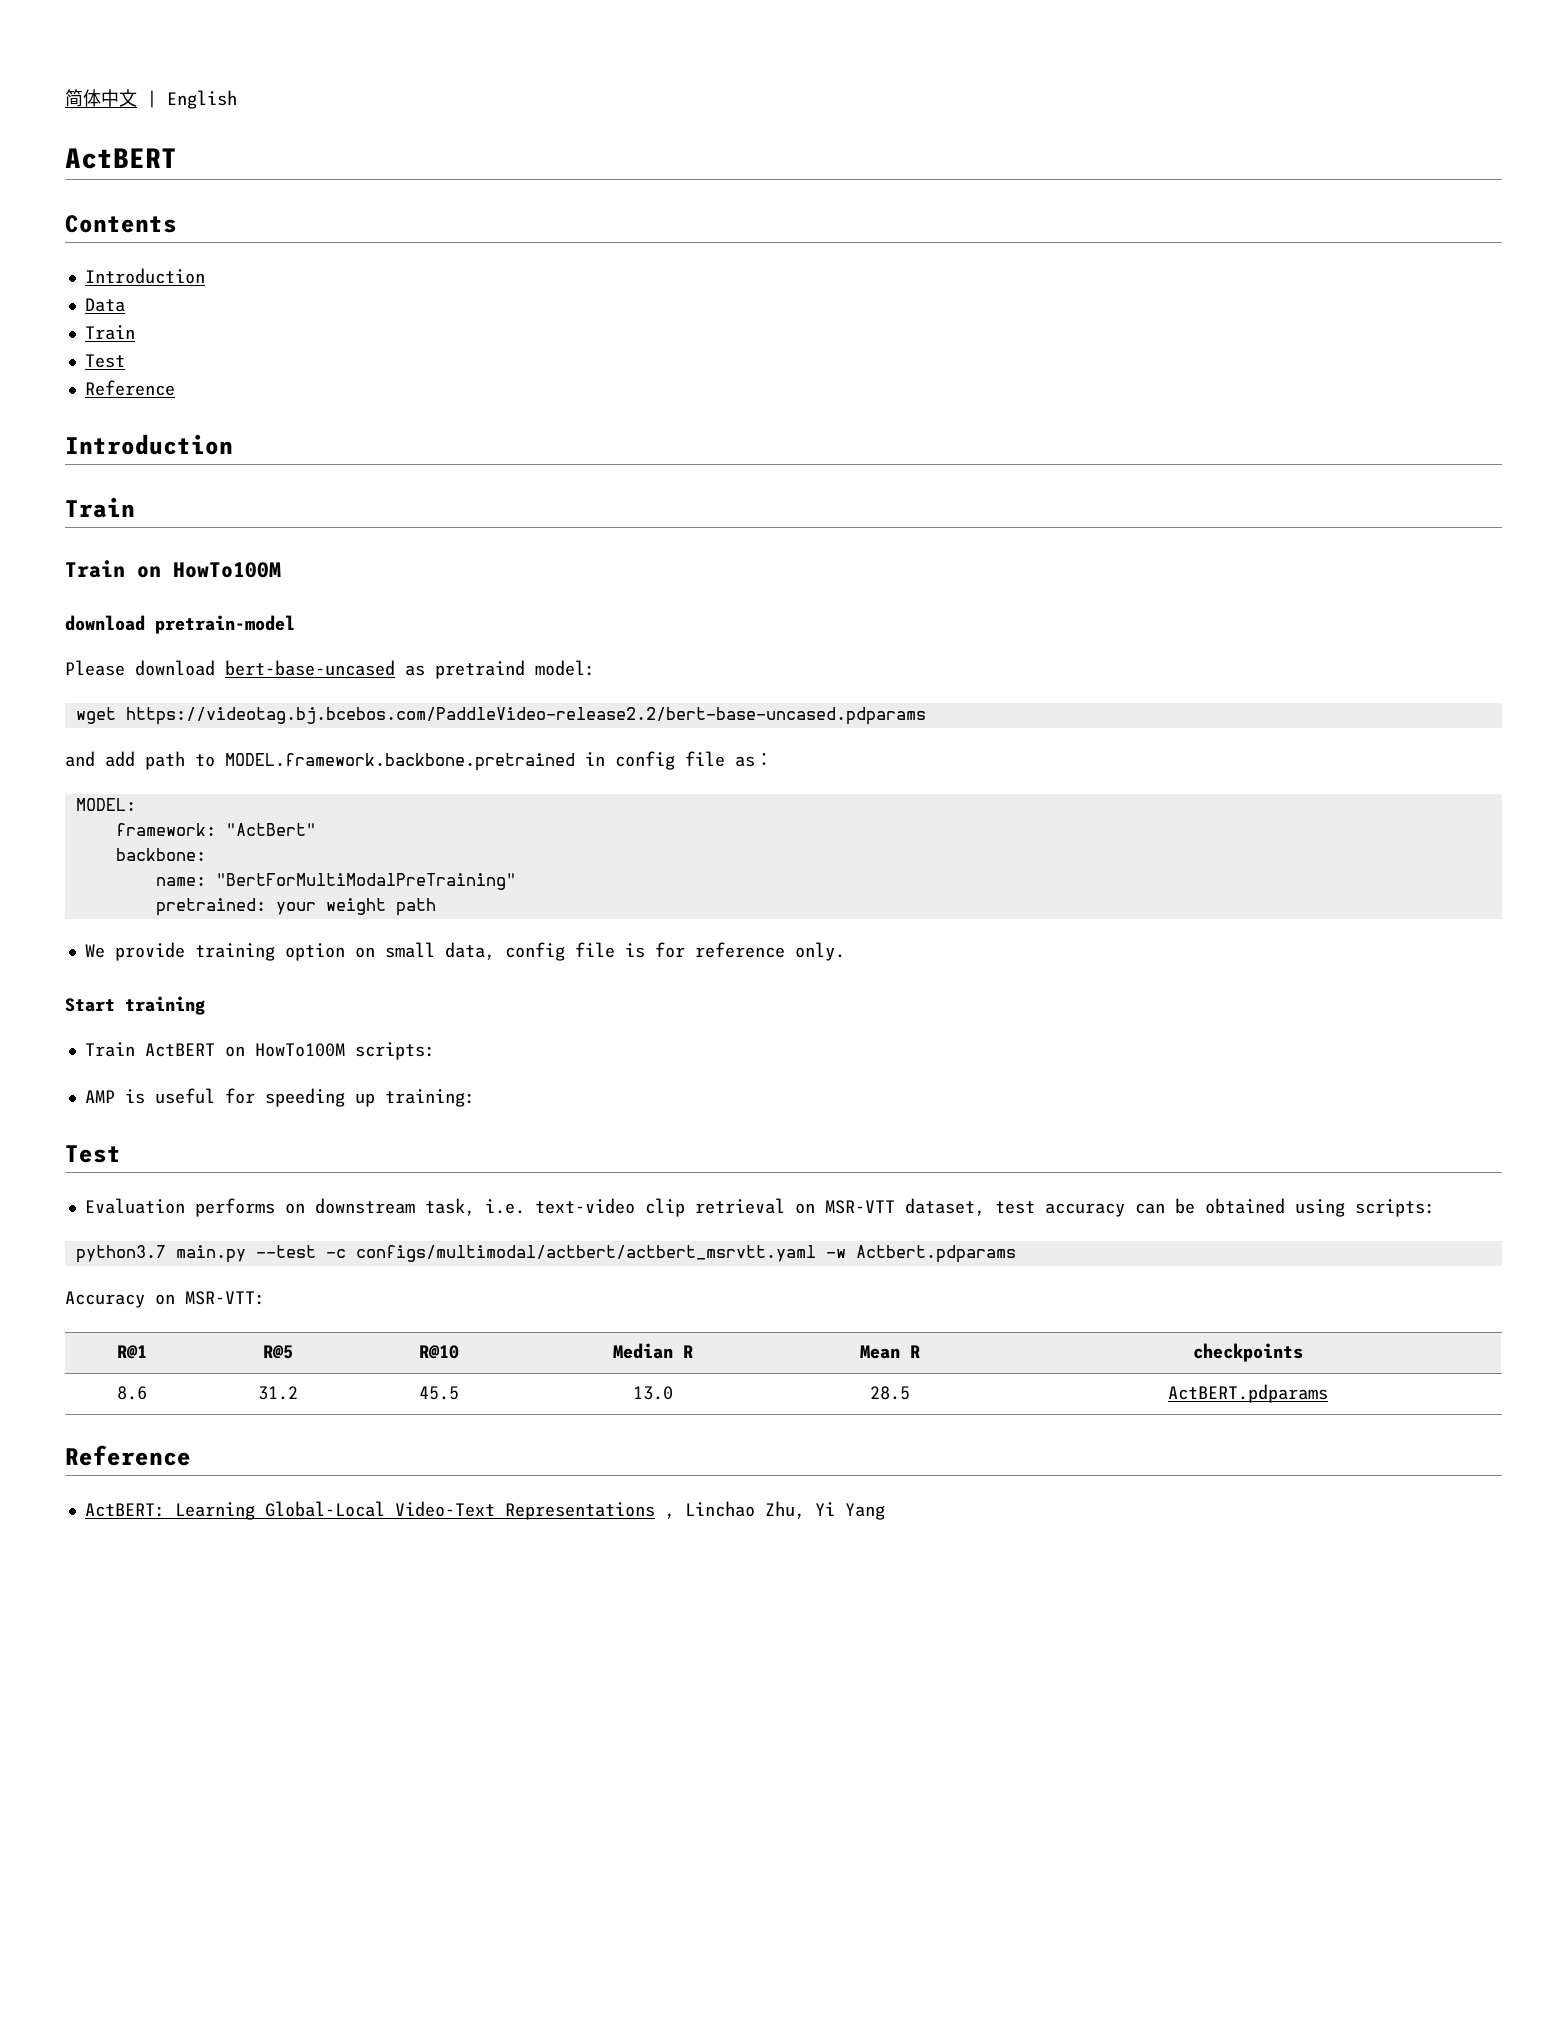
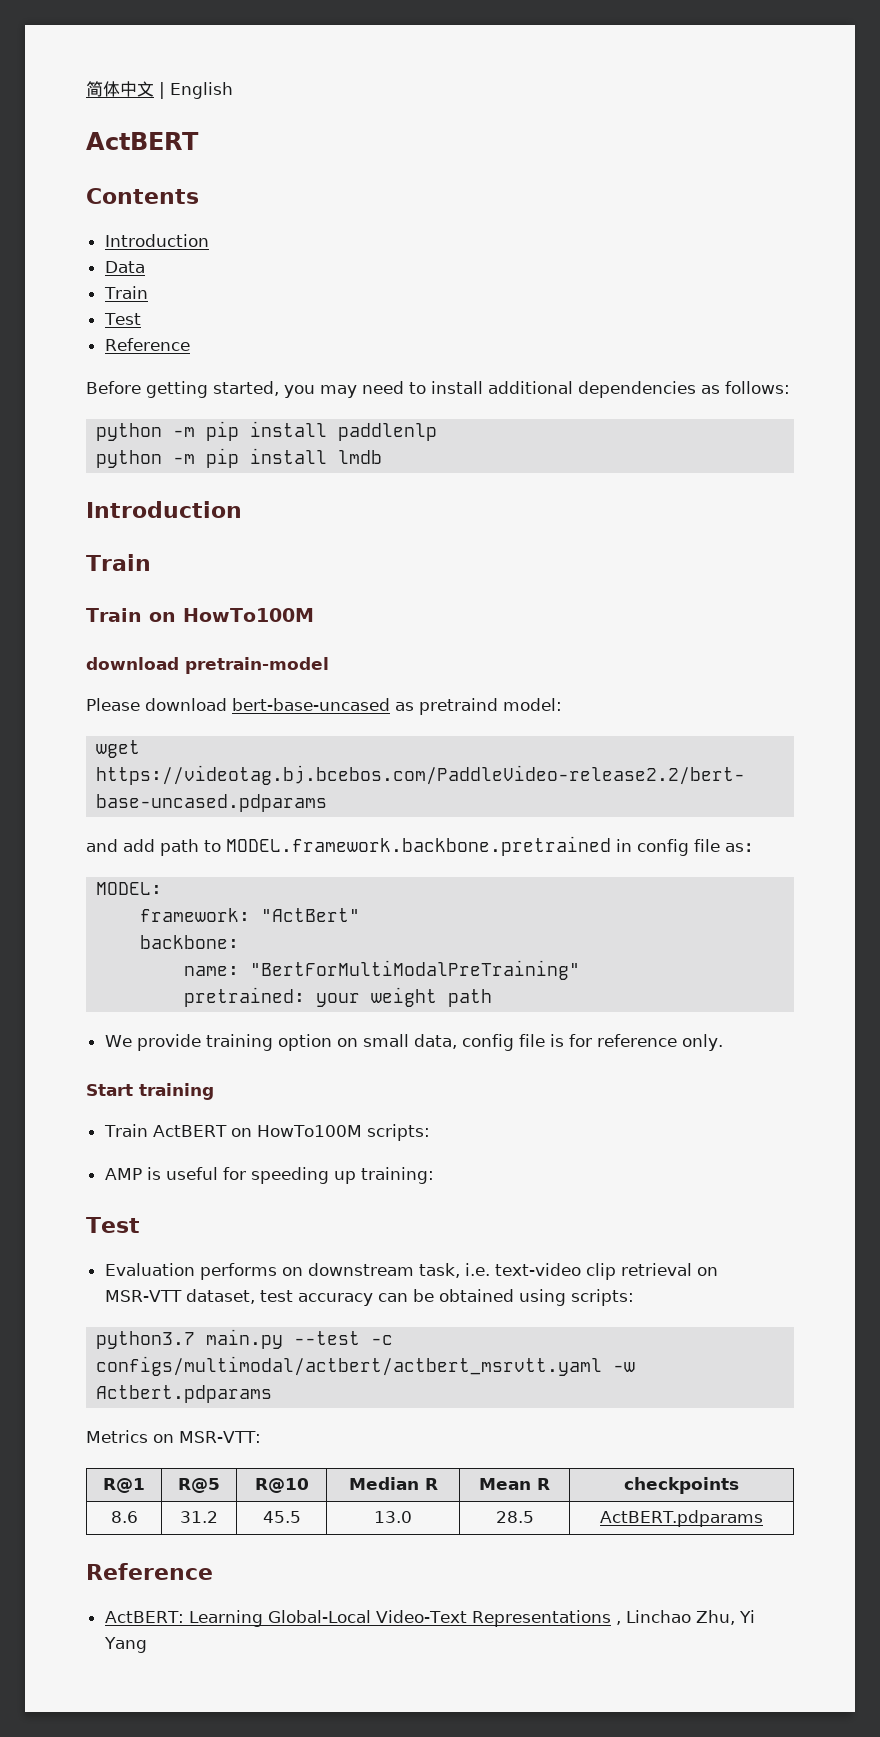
(175, 388) none -> [86,381,790,398] [96,421,438,441] [96,448,383,468] // Before getting started, you may need to install additional dependencies as follows: // python -m pip install paddlenlp // python -m pip install lmdb
[65,1291,145,1308] Accuracy -> [86,1430,148,1443] Metrics

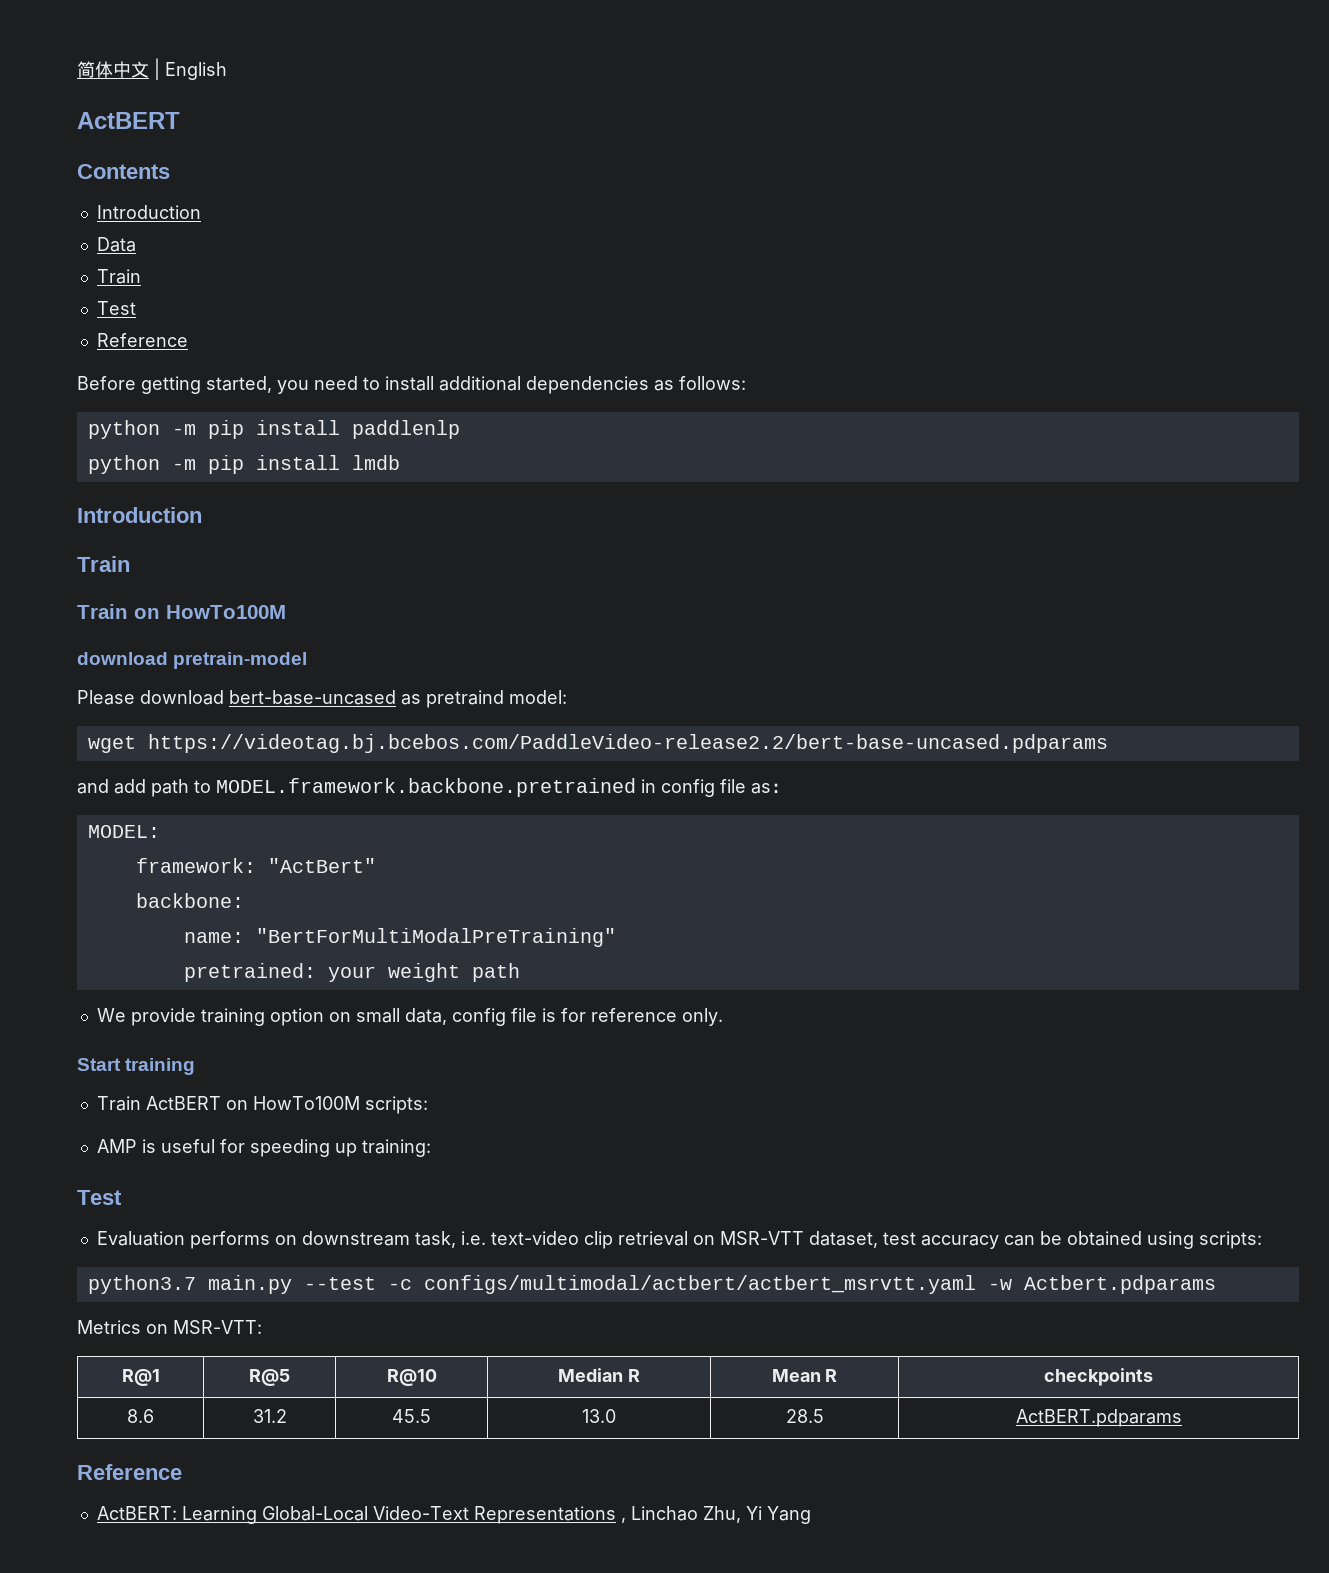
[320,385,357,398] may -> (309, 387) none

